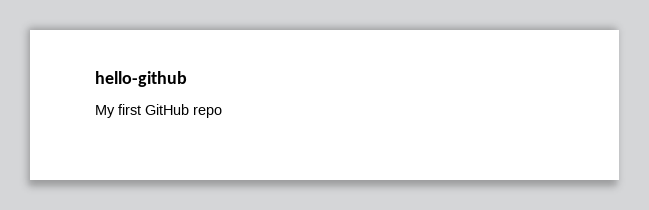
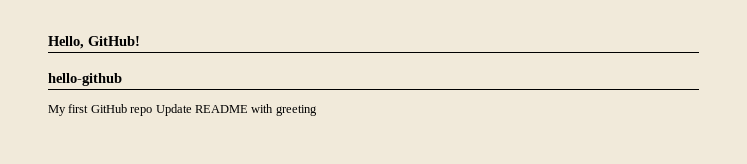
(95, 79) none -> [48,36,140,49] Hello, GitHub! //
(222, 112) none -> [155,104,317,116] Update README with greeting

